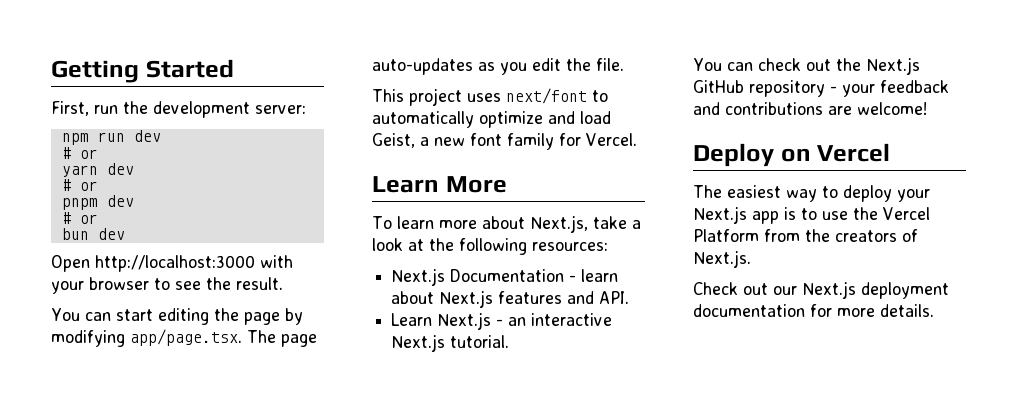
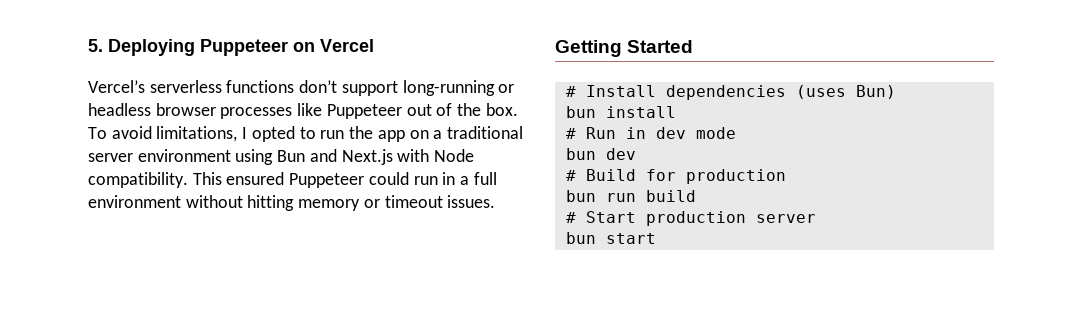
[51,59,234,83] [51,101,306,118] [61,130,161,145] [61,147,98,159] [61,163,134,177] [61,179,98,191] [61,195,134,210] [61,212,98,224] [61,228,125,240] [51,255,293,272] [51,277,283,294] [51,308,303,325] [51,329,317,347] [372,58,624,75] [372,88,608,106] [372,111,611,128] [372,133,637,150] [372,176,507,193] [372,215,641,233] [372,238,608,255] [391,268,619,286] [391,290,630,308] [391,312,613,330] [391,334,510,352] [693,57,920,75] [693,80,949,97] [693,102,927,115] [693,143,891,167] [693,185,930,202] [693,206,930,224] [693,229,918,242] [693,250,751,268] [693,281,949,299] [693,304,934,317] Getting Started // First, run the development server: // npm run dev // # or // yarn dev // # or // pnpm dev // # or // bun dev // Open http://localhost:3000 with your browser to see the result. // You can start editing the page by modifying app/page.tsx. The page auto-updates as you edit the file. // This project uses next/font to automatically optimize and load Geist, a new font family for Vercel. // Learn More // To learn more about Next.js, take a look at the following resources: // Next.js Documentation - learn about Next.js features and API. // Learn Next.js - an interactive Next.js tutorial. // You can check out the Next.js GitHub repository - your feedback and contributions are welcome! // Deploy on Vercel // The easiest way to deploy your Next.js app is to use the Vercel Platform from the creators of Next.js. // Check out our Next.js deployment documentation for more details. -> [88,39,374,56] [88,80,515,96] [88,103,518,119] [88,126,523,142] [88,149,475,165] [88,172,497,188] [88,195,496,211] [555,40,694,57] [565,85,896,100] [565,106,676,118] [565,127,736,139] [565,148,636,160] [565,169,786,184] [565,190,696,202] [565,211,816,226] [565,232,656,244] 5. Deploying Puppeteer on Vercel // Vercel’s serverless functions don’t support long-running or headless browser processes like Puppeteer out of the box. To avoid limitations, I opted to run the app on a traditional server environment using Bun and Next.js with Node compatibility. This ensured Puppeteer could run in a full environment without hitting memory or timeout issues. // Getting Started // # Install dependencies (uses Bun) // bun install // # Run in dev mode // bun dev // # Build for production // bun run build // # Start production server // bun start

